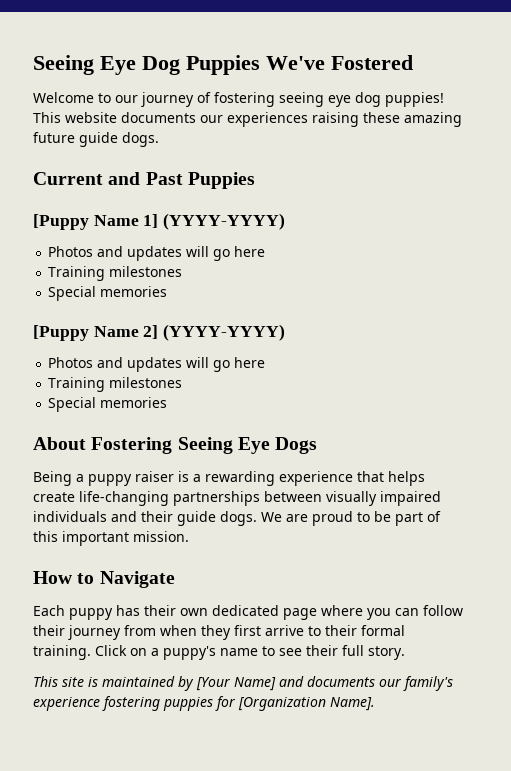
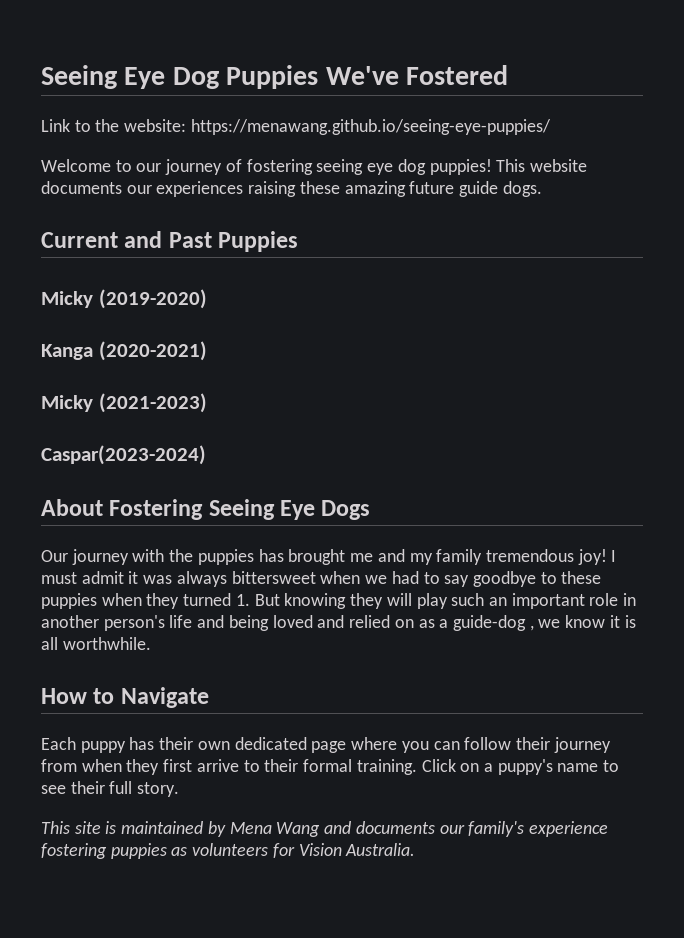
(413, 62) none -> [41,119,551,135] // Link to the website: https://menawang.github.io/seeing-eye-puppies/
[33,213,286,230] [48,246,266,261] [48,266,183,281] [48,286,168,301] [33,324,286,341] [48,357,266,372] [48,377,183,392] [48,397,168,412] [Puppy Name 1] (YYYY-YYYY) // Photos and updates will go here // Training milestones // Special memories // [Puppy Name 2] (YYYY-YYYY) // Photos and updates will go here // Training milestones // Special memories -> [41,289,207,309] [41,341,207,361] [41,393,207,413] [41,445,206,465] Micky (2019-2020) // Kanga (2020-2021) // Micky (2021-2023) // Caspar(2023-2024)
[33,471,425,486] [33,491,441,506] [33,511,441,526] [33,531,189,546] Being a puppy raiser is a rewarding experience that helps create life-changing partnerships between visually impaired individuals and their guide dogs. We are proud to be part of this important mission. -> [41,549,617,565] [41,571,602,587] [41,593,637,609] [41,615,636,631] [41,637,151,650] Our journey with the puppies has brought me and my family tremendous joy! I must admit it was always bittersweet when we had to say goodbye to these puppies when they turned 1. But knowing they will play such an important role in another person's life and being loved and relied on as a guide-dog , we know it is all worthwhile.
[196,677,276,691] [Your Name] -> [229,822,321,837] Mena Wang
[215,696,375,711] for [Organization Name]. -> [171,843,416,858] as volunteers for Vision Australia.

